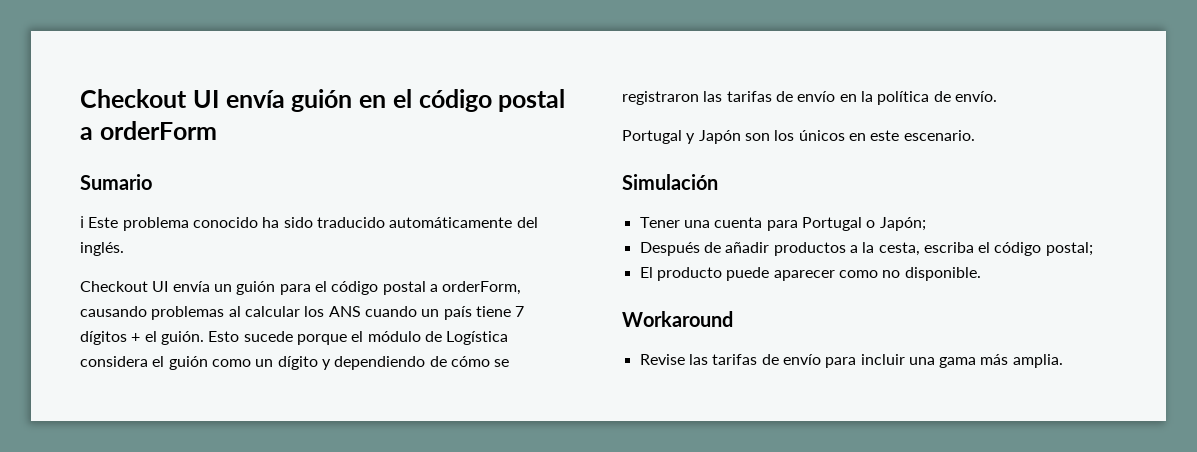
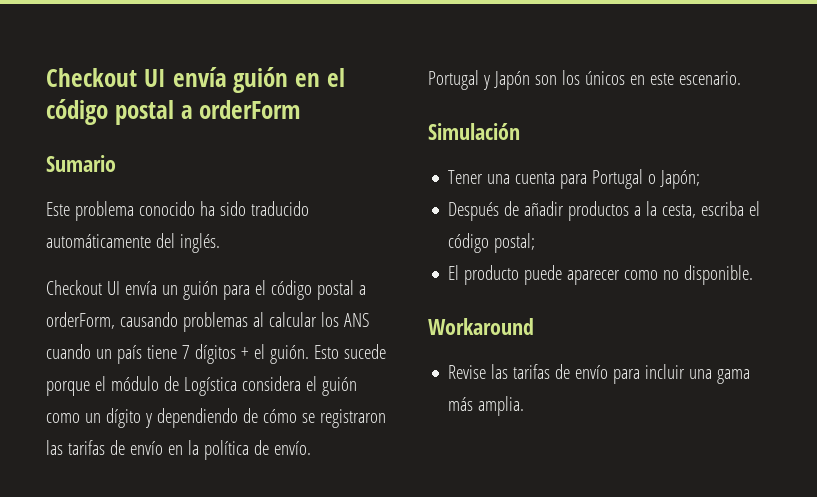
[80,216,84,228] ℹ -> (116, 163) none

